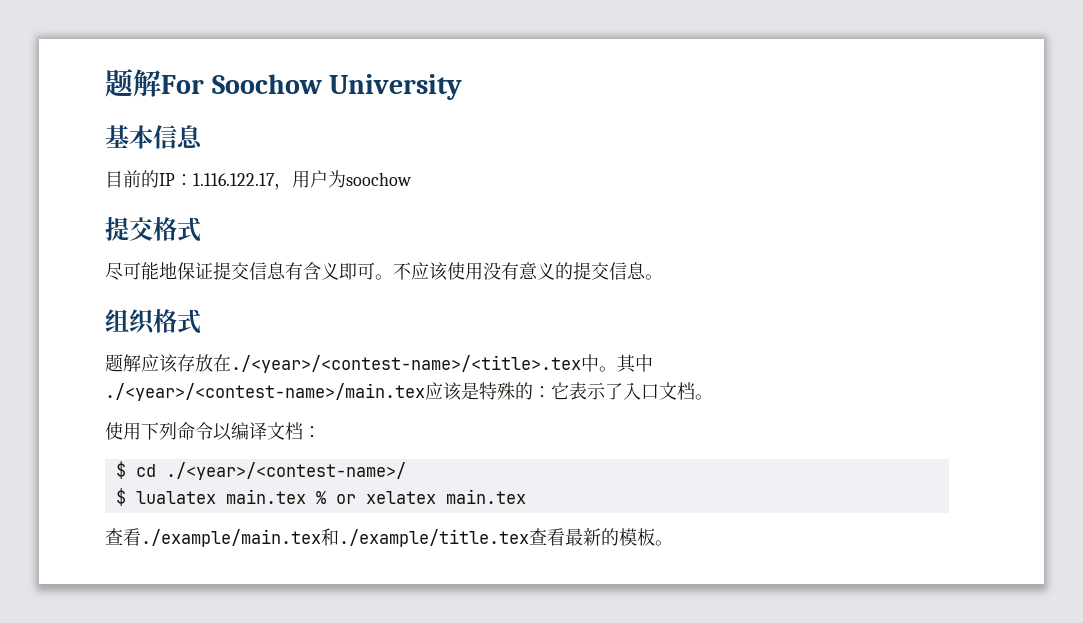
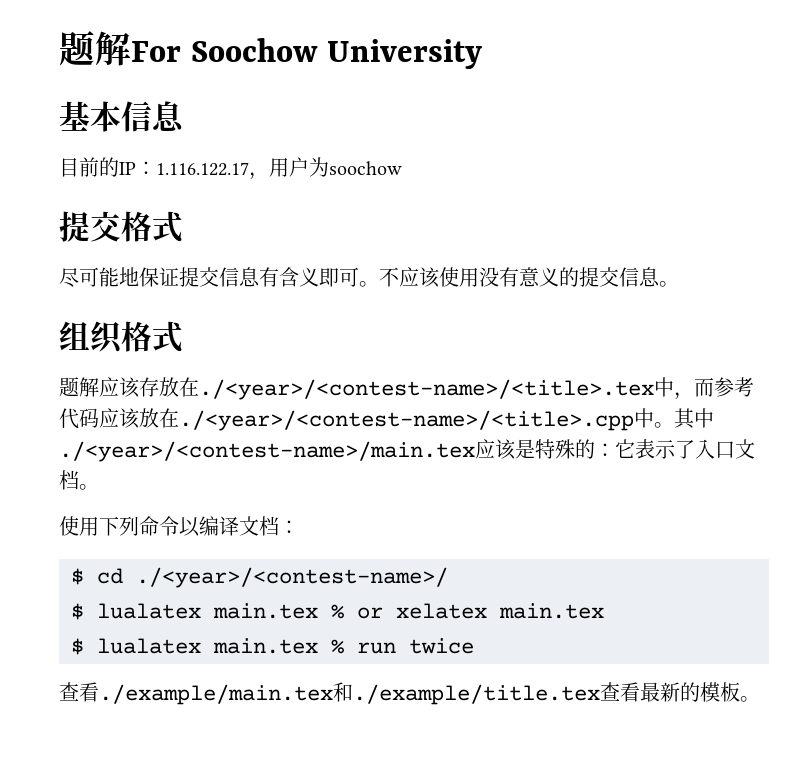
(599, 363) none -> [674,377,754,400] [59,408,654,431] ，而参考代码应该放在./<year>/<contest-name>/<title>.cpp中
(526, 496) none -> [71,638,474,655] // $ lualatex main.tex % run twice

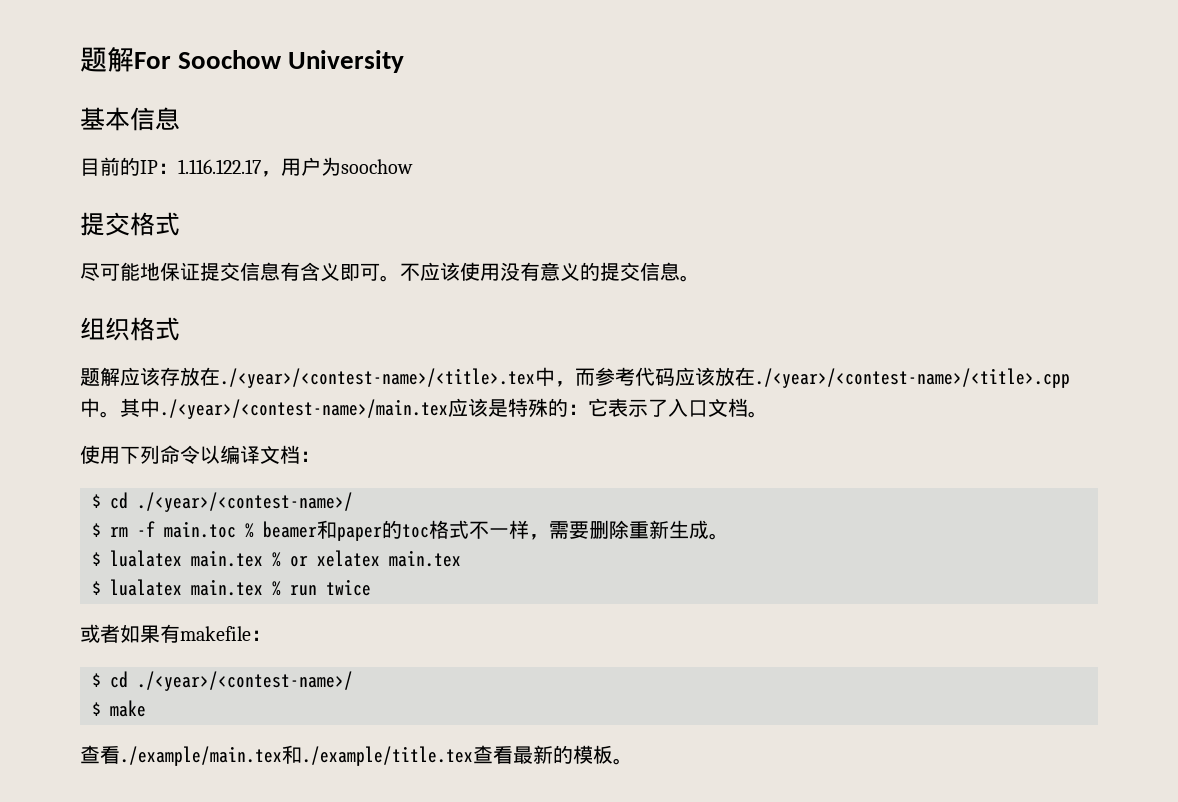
(448, 577) none -> [92,520,729,541] // $ rm -f main.toc % beamer和paper的toc格式不一样，需要删除重新生成。
(474, 646) none -> [80,624,271,643] [92,671,353,691] [92,700,146,717] // 或者如果有makefile： // $ cd ./<year>/<contest-name>/ // $ make

